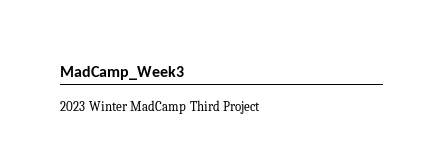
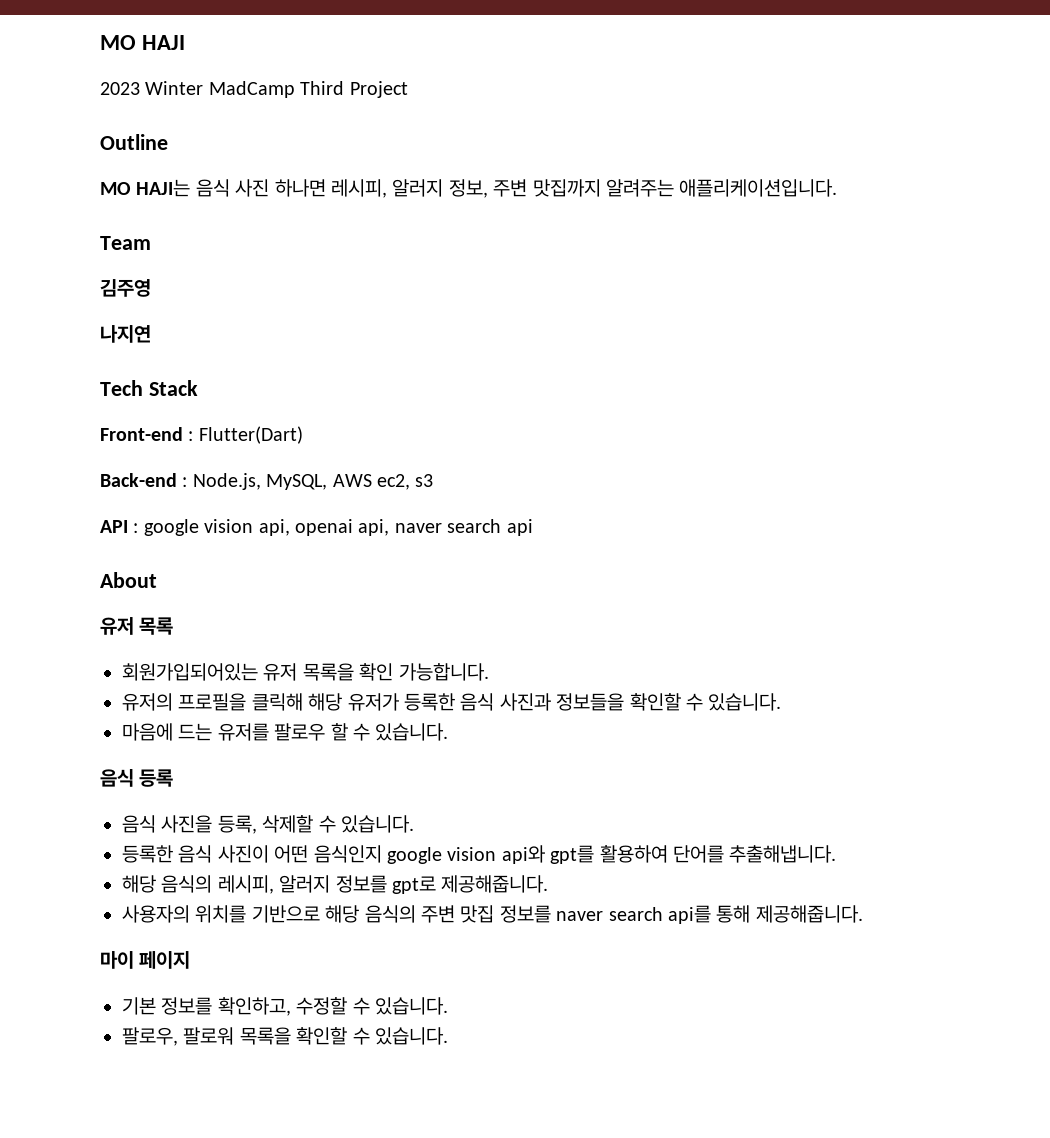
[60,66,184,80] MadCamp_Week3 -> [100,35,186,50] MO HAJI
(261, 107) none -> [100,134,168,150] [100,179,838,198] [100,236,151,250] [100,279,151,297] [100,325,151,343] [100,380,198,396] [100,426,303,444] [100,473,434,490] [100,519,533,536] [100,572,157,588] [100,617,174,635] [122,663,489,681] [122,693,782,711] [122,723,449,741] [100,769,174,787] [122,815,414,834] [122,845,837,864] [122,875,549,894] [122,905,863,924] [100,951,191,969] [122,997,448,1016] [122,1027,448,1046] // Outline // MO HAJI는 음식 사진 하나면 레시피, 알러지 정보, 주변 맛집까지 알려주는 애플리케이션입니다. // Team // 김주영 // 나지연 // Tech Stack // Front-end : Flutter(Dart) // Back-end : Node.js, MySQL, AWS ec2, s3 // API : google vision api, openai api, naver search api // About // 유저 목록 // 회원가입되어있는 유저 목록을 확인 가능합니다. // 유저의 프로필을 클릭해 해당 유저가 등록한 음식 사진과 정보들을 확인할 수 있습니다. // 마음에 드는 유저를 팔로우 할 수 있습니다. // 음식 등록 // 음식 사진을 등록, 삭제할 수 있습니다. // 등록한 음식 사진이 어떤 음식인지 google vision api와 gpt를 활용하여 단어를 추출해냅니다. // 해당 음식의 레시피, 알러지 정보를 gpt로 제공해줍니다. // 사용자의 위치를 기반으로 해당 음식의 주변 맛집 정보를 naver search api를 통해 제공해줍니다. // 마이 페이지 // 기본 정보를 확인하고, 수정할 수 있습니다. // 팔로우, 팔로워 목록을 확인할 수 있습니다.

